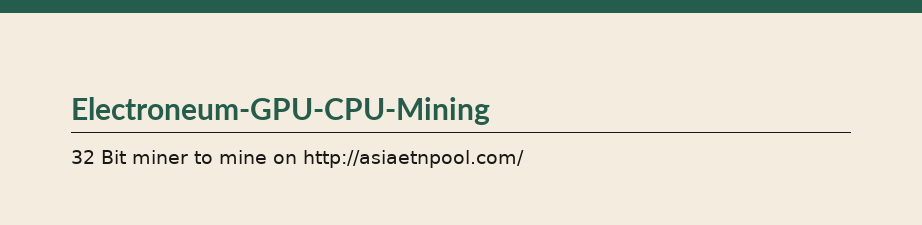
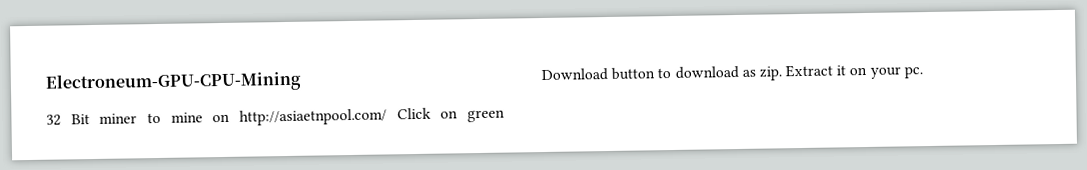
(524, 159) none -> [396,107,506,123] [541,64,923,82] Click on green Download button to download as zip. Extract it on your pc.

